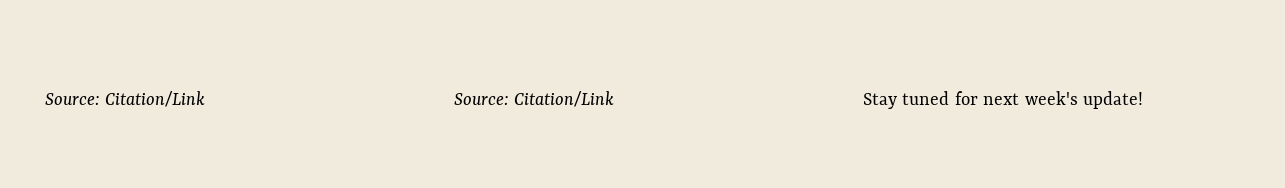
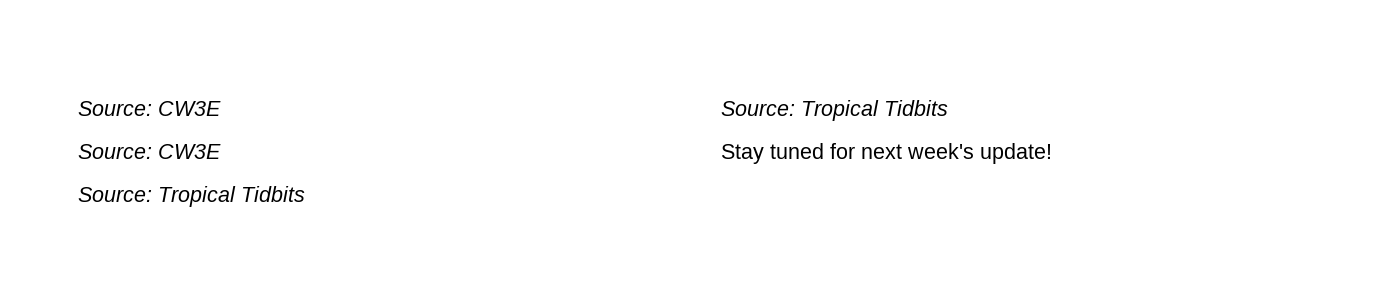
[45,91,206,107] [454,91,615,107] Source: Citation/Link // Source: Citation/Link -> [78,101,221,116] [78,144,221,159] [78,186,305,207] [721,100,948,121] Source: CW3E // Source: CW3E // Source: Tropical Tidbits // Source: Tropical Tidbits

